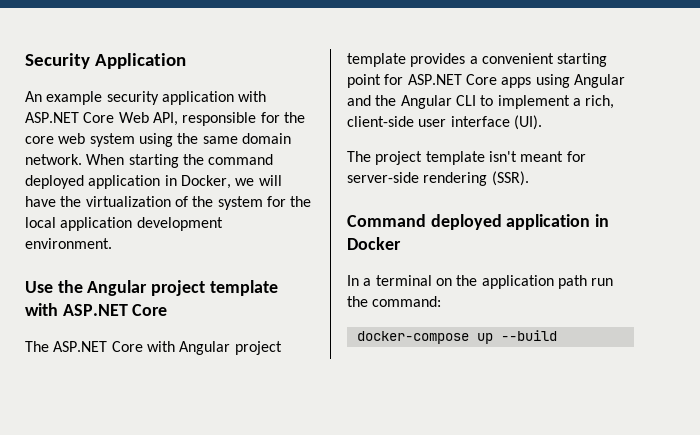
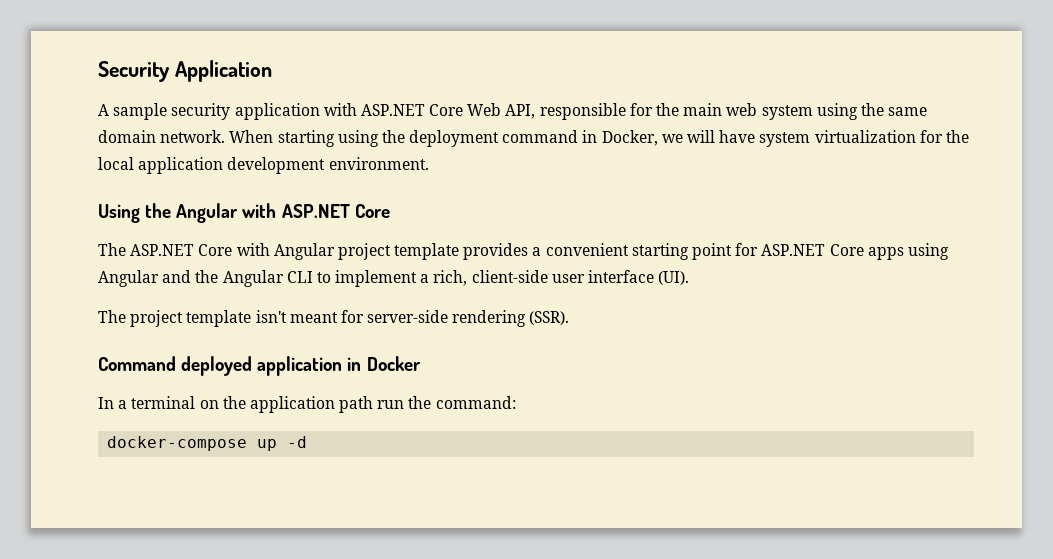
[25,91,103,105] An example -> [98,103,168,120] A sample
[25,136,54,144] core -> [683,103,723,116] main
[182,154,274,165] [25,175,161,189] the command deployed application -> [337,130,579,147] using the deployment command
[60,196,263,210] the virtualization of the system -> [759,130,916,147] system virtualization
[25,280,278,296] Use the Angular project template -> [98,203,239,223] Using the Angular
[500,330,557,341] --build -> [287,436,308,448] -d

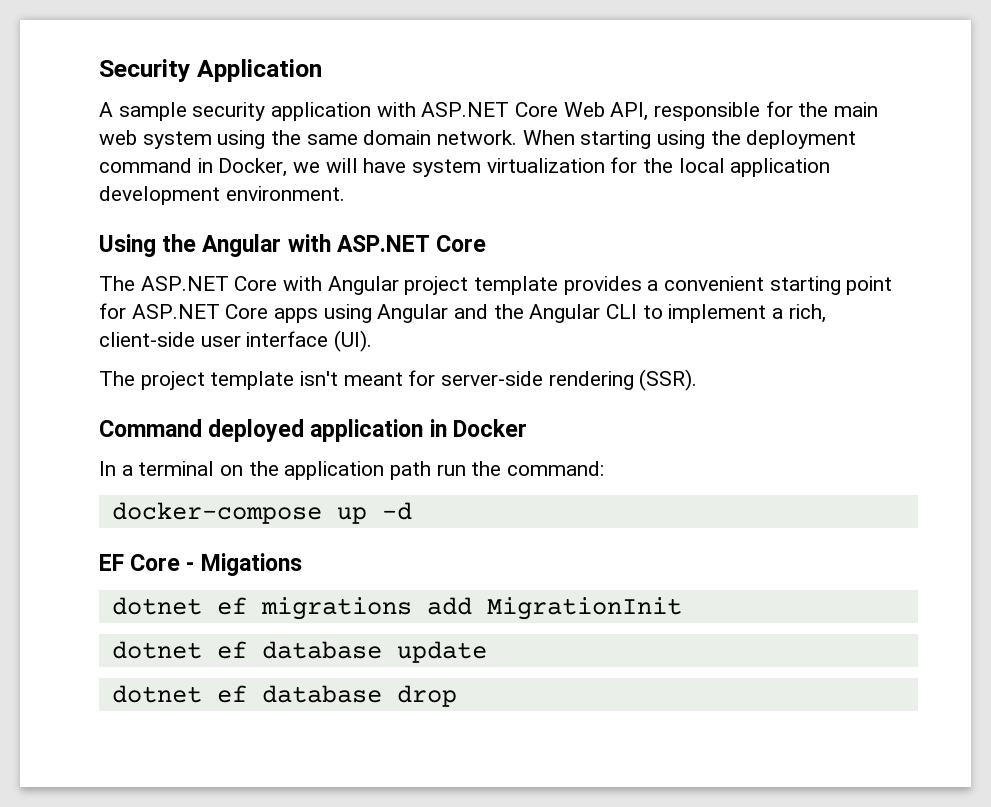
(308, 442) none -> [99,553,302,576] [111,597,682,620] [111,641,487,663] [111,685,457,707] // EF Core - Migations // dotnet ef migrations add MigrationInit // dotnet ef database update // dotnet ef database drop

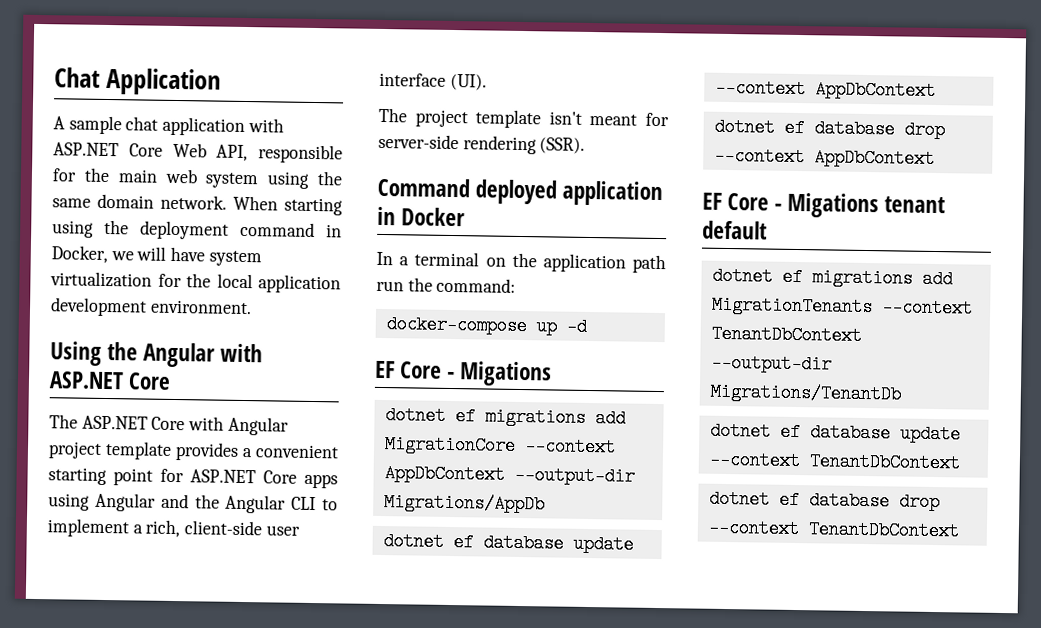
[99,59,190,82] Security -> [54,67,100,88] Chat
[192,102,266,121] security -> [125,116,159,131] chat
[486,597,682,620] [111,641,487,663] [111,685,457,707] MigrationInit // dotnet ef database update // dotnet ef database drop -> [383,435,616,457] [383,464,635,486] [383,493,545,514] [382,532,634,554] [714,78,936,100] [713,117,945,140] [713,146,935,168] [702,192,946,219] [702,220,767,240] [711,266,953,289] [711,295,973,318] [710,324,862,345] [710,353,832,374] [709,382,902,404] [709,421,961,444] [708,450,961,473] [708,489,940,512] [707,518,960,541] MigrationCore --context AppDbContext --output-dir Migrations/AppDb // dotnet ef database update --context AppDbContext // dotnet ef database drop --context AppDbContext // EF Core - Migations tenant default // dotnet ef migrations add MigrationTenants --context TenantDbContext --output-dir Migrations/TenantDb // dotnet ef database update --context TenantDbContext // dotnet ef database drop --context TenantDbContext

